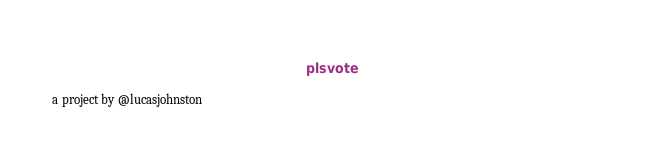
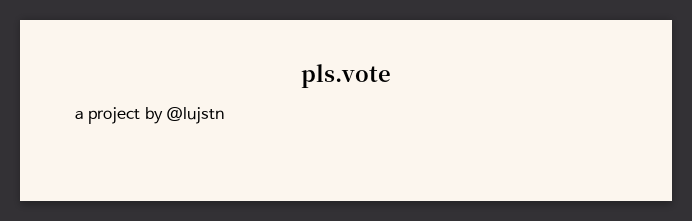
[305,62,359,76] plsvote -> [301,64,391,88] pls.vote
[117,93,202,107] @lucasjohnston -> [165,107,224,124] @lujstn

